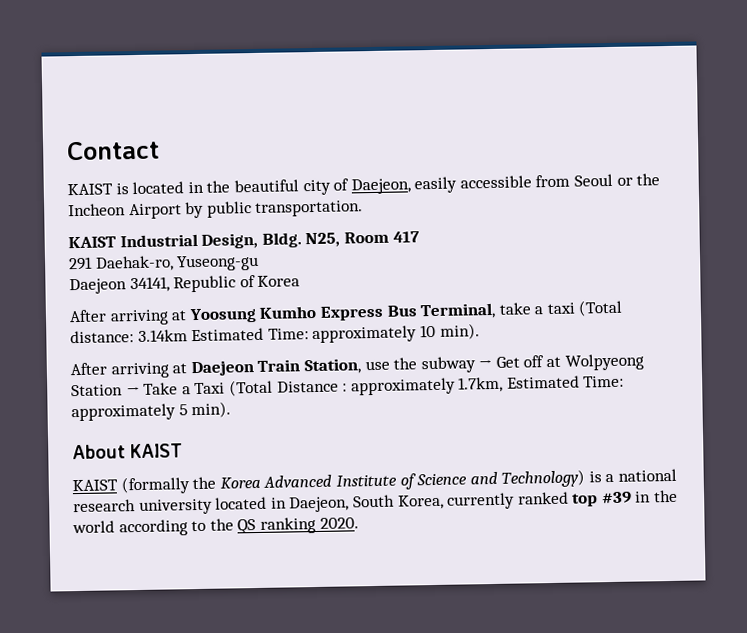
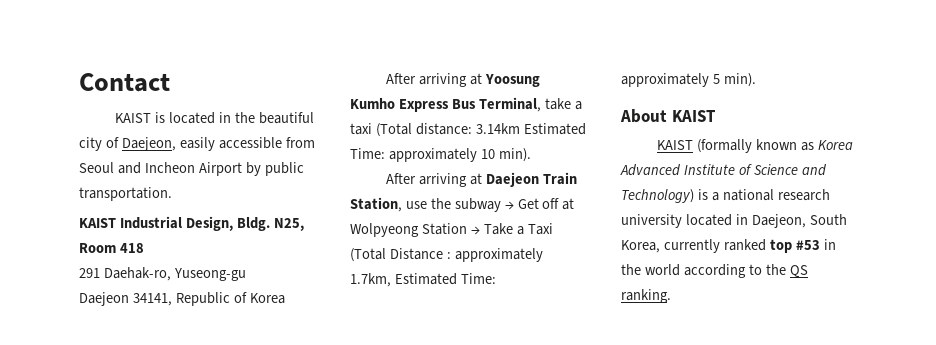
[616,173,661,186] or the -> [117,162,141,174] and
[392,231,420,243] 417 -> [119,243,144,253] 418
[192,476,217,490] the -> [755,139,814,151] known as
[601,491,632,504] #39 -> [795,240,820,250] #53
[259,517,359,534] ranking 2020. -> [621,289,671,303] ranking.

